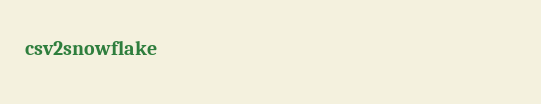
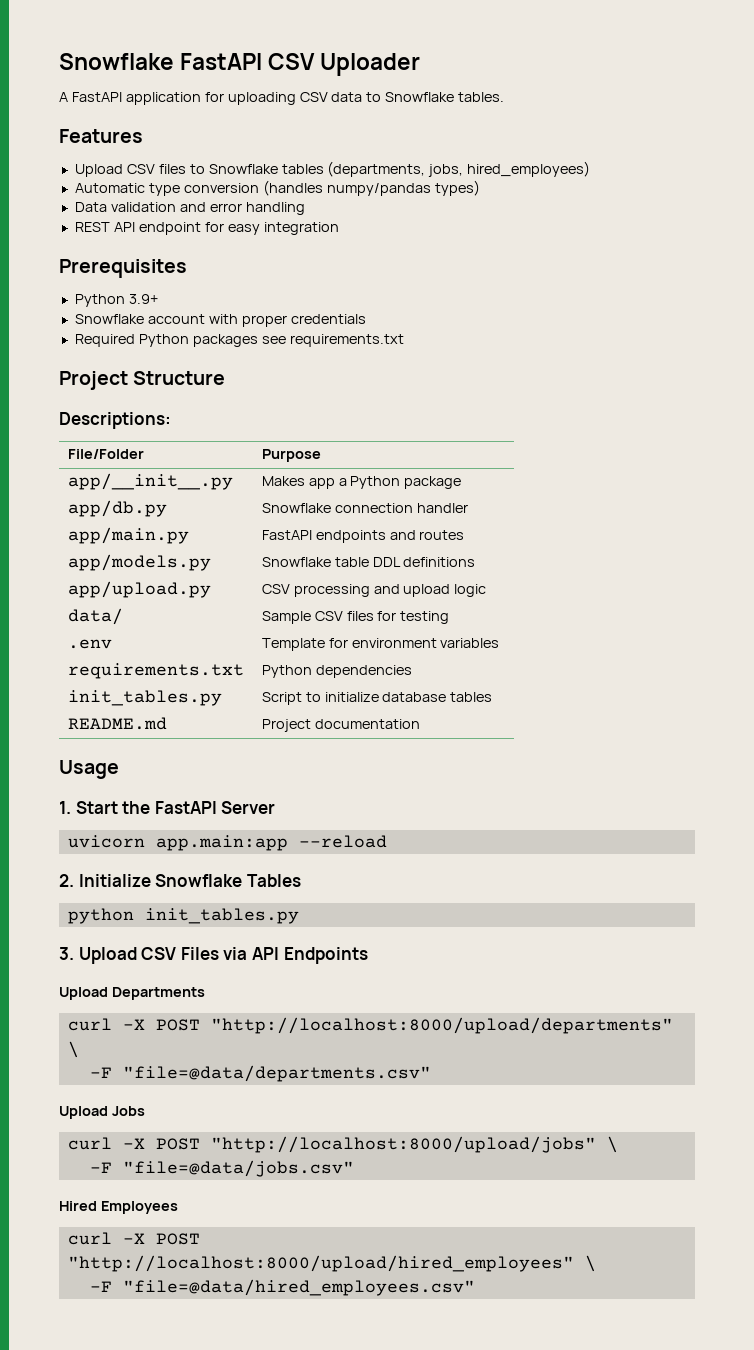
[25,40,157,55] csv2snowflake -> [59,53,421,76] [59,92,505,105] [59,129,143,143] [74,161,591,177] [74,180,480,196] [74,202,305,215] [74,222,339,235] [59,259,187,278] [74,294,158,307] [74,314,366,327] [74,334,404,347] [59,371,226,390] [59,412,171,429] [67,449,144,459] [261,449,321,462] [67,473,233,490] [261,476,462,489] [67,500,167,517] [261,503,468,513] [67,527,189,544] [261,530,465,543] [67,554,211,571] [261,557,476,567] [67,581,211,598] [261,584,487,597] [67,608,123,625] [261,611,450,624] [67,639,112,649] [261,638,500,651] [67,663,244,679] [261,665,412,678] [67,690,222,706] [261,692,493,705] [67,717,167,730] [261,719,420,732] [59,760,119,779] [59,801,276,814] [67,835,387,851] [59,874,301,887] [67,908,299,924] [59,947,368,964] [59,987,205,1000] [67,1017,673,1034] [67,1041,79,1058] [89,1065,431,1082] [59,1106,145,1119] [67,1136,618,1153] [89,1160,354,1177] [59,1201,178,1214] [67,1232,200,1245] [67,1255,596,1272] [89,1279,475,1296] Snowflake FastAPI CSV Uploader // A FastAPI application for uploading CSV data to Snowflake tables. // Features // Upload CSV files to Snowflake tables (departments, jobs, hired_employees) // Automatic type conversion (handles numpy/pandas types) // Data validation and error handling // REST API endpoint for easy integration // Prerequisites // Python 3.9+ // Snowflake account with proper credentials // Required Python packages see requirements.txt // Project Structure // Descriptions: // File/Folder | Purpose // app/__init__.py | Makes app a Python package // app/db.py | Snowflake connection handler // app/main.py | FastAPI endpoints and routes // app/models.py | Snowflake table DDL definitions // app/upload.py | CSV processing and upload logic // data/ | Sample CSV files for testing // .env | Template for environment variables // requirements.txt | Python dependencies // init_tables.py | Script to initialize database tables // README.md | Project documentation // Usage // 1. Start the FastAPI Server // uvicorn app.main:app --reload // 2. Initialize Snowflake Tables // python init_tables.py // 3. Upload CSV Files via API Endpoints // Upload Departments // curl -X POST "http://localhost:8000/upload/departments" \ // -F "file=@data/departments.csv" // Upload Jobs // curl -X POST "http://localhost:8000/upload/jobs" \ // -F "file=@data/jobs.csv" // Hired Employees // curl -X POST "http://localhost:8000/upload/hired_employees" \ // -F "file=@data/hired_employees.csv"

